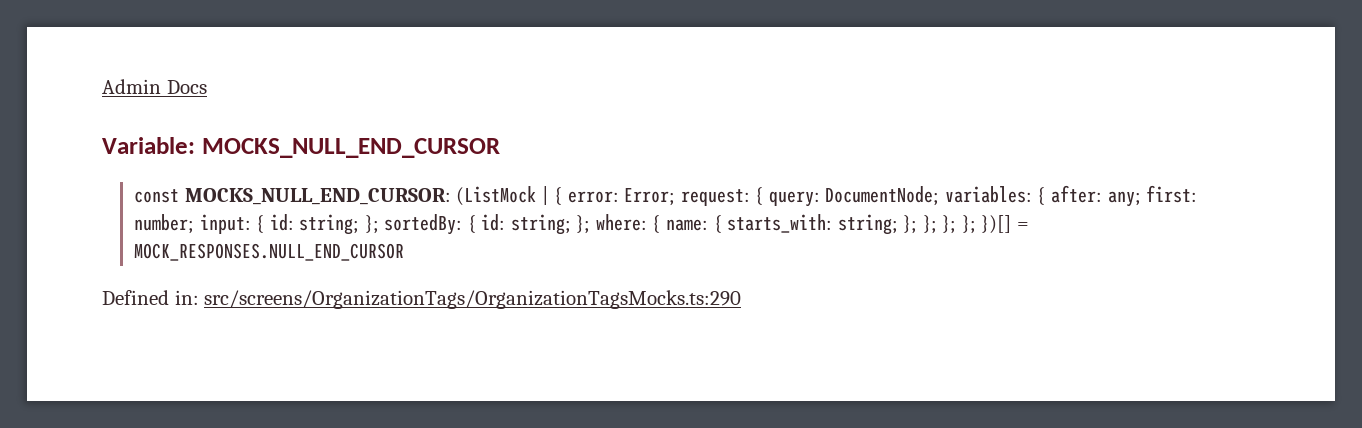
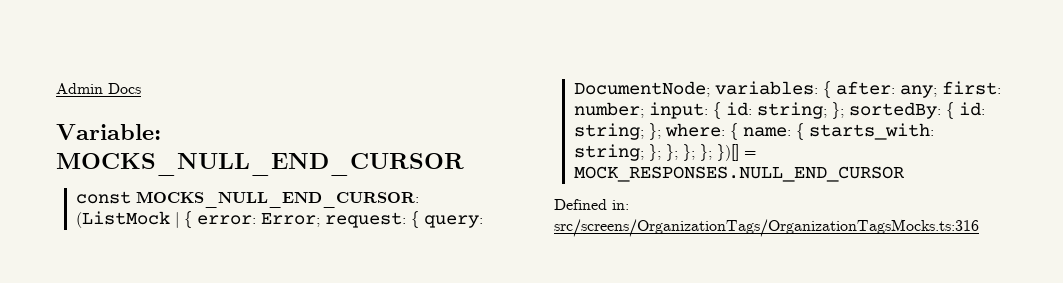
[204,290,742,309] src/screens/OrganizationTags/OrganizationTagsMocks.ts:290 -> [554,219,979,237] src/screens/OrganizationTags/OrganizationTagsMocks.ts:316

